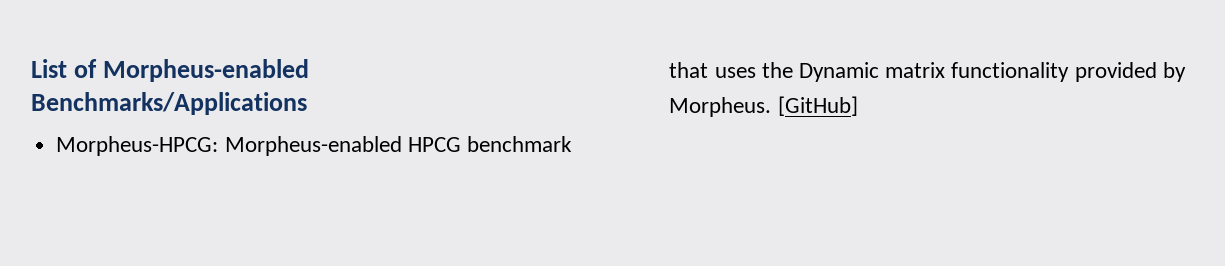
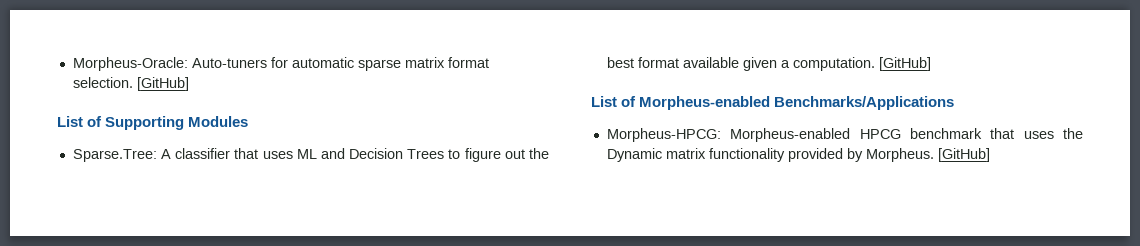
(31, 68) none -> [72,57,489,71] [72,77,189,91] [57,116,249,130] [72,148,550,162] [606,57,931,71] Morpheus-Oracle: Auto-tuners for automatic sparse matrix format selection. [GitHub] // List of Supporting Modules // Sparse.Tree: A classifier that uses ML and Decision Trees to figure out the best format available given a computation. [GitHub] //

